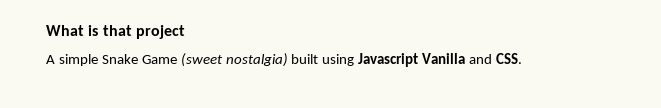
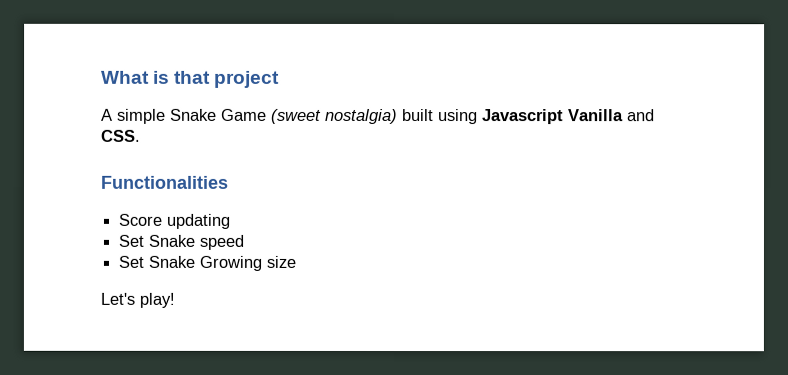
(523, 58) none -> [100,175,229,189] [118,213,231,229] [118,234,245,250] [118,255,297,271] [100,292,175,308] // Functionalities // Score updating // Set Snake speed // Set Snake Growing size // Let's play!

